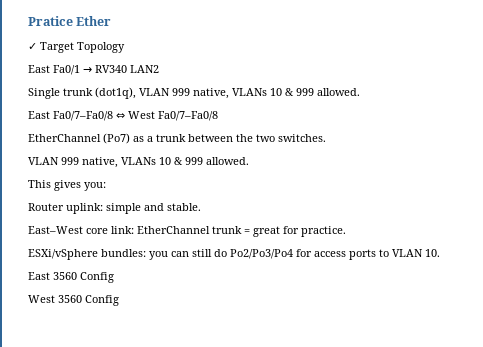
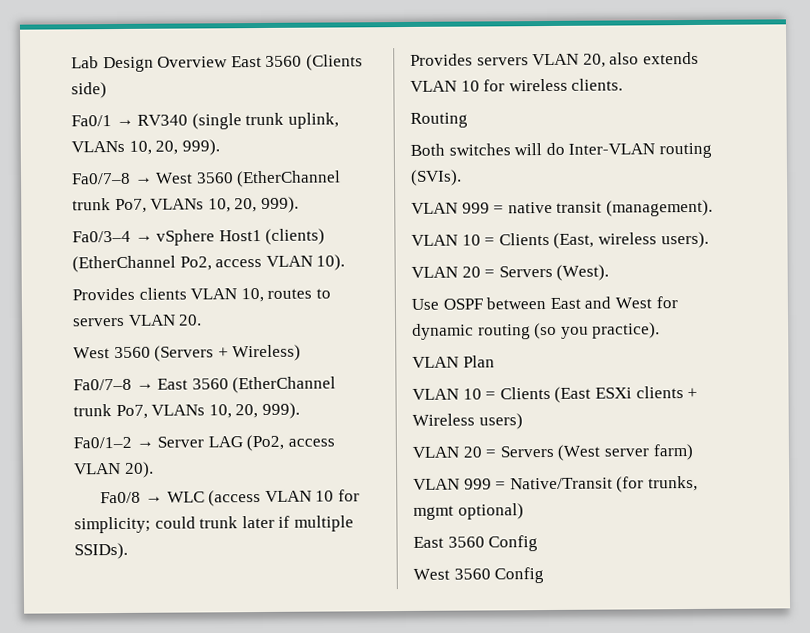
[28,16,112,26] [28,42,125,53] [28,65,159,75] [28,87,360,99] [28,111,218,121] [28,133,326,144] [28,157,249,168] [28,180,106,191] [28,203,201,214] [28,226,346,237] [28,249,440,260] Pratice Ether // ✓ Target Topology // East Fa0/1 → RV340 LAN2 // Single trunk (dot1q), VLAN 999 native, VLANs 10 & 999 allowed. // East Fa0/7–Fa0/8 ⇔ West Fa0/7–Fa0/8 // EtherChannel (Po7) as a trunk between the two switches. // VLAN 999 native, VLANs 10 & 999 allowed. // This gives you: // Router uplink: simple and stable. // East–West core link: EtherChannel trunk = great for practice. // ESXi/vSphere bundles: you can still do Po2/Po3/Po4 for access ports to VLAN 10. -> [71,54,363,73] [71,82,107,99] [71,112,339,130] [71,139,220,156] [71,170,342,188] [72,196,299,214] [72,228,326,246] [72,254,346,273] [72,287,331,303] [73,314,203,327] [73,344,302,362] [73,376,337,394] [73,402,300,420] [73,434,335,452] [74,461,154,478] [100,489,361,507] [74,515,354,534] [74,542,128,560] [410,51,699,68] [410,78,624,92] [410,112,468,128] [410,142,712,159] [410,169,462,186] [411,199,713,217] [411,231,709,249] [411,264,610,281] [411,296,678,310] [412,322,661,340] [412,355,495,368] [412,386,699,403] [412,413,523,430] [412,443,694,461] [413,475,698,493] [413,503,524,520] Lab Design Overview East 3560 (Clients side) // Fa0/1 → RV340 (single trunk uplink, VLANs 10, 20, 999). // Fa0/7–8 → West 3560 (EtherChannel trunk Po7, VLANs 10, 20, 999). // Fa0/3–4 → vSphere Host1 (clients) (EtherChannel Po2, access VLAN 10). // Provides clients VLAN 10, routes to servers VLAN 20. // West 3560 (Servers + Wireless) // Fa0/7–8 → East 3560 (EtherChannel trunk Po7, VLANs 10, 20, 999). // Fa0/1–2 → Server LAG (Po2, access VLAN 20). // Fa0/8 → WLC (access VLAN 10 for simplicity; could trunk later if multiple SSIDs). // Provides servers VLAN 20, also extends VLAN 10 for wireless clients. // Routing // Both switches will do Inter-VLAN routing (SVIs). // VLAN 999 = native transit (management). // VLAN 10 = Clients (East, wireless users). // VLAN 20 = Servers (West). // Use OSPF between East and West for dynamic routing (so you practice). // VLAN Plan // VLAN 10 = Clients (East ESXi clients + Wireless users) // VLAN 20 = Servers (West server farm) // VLAN 999 = Native/Transit (for trunks, mgmt optional)

